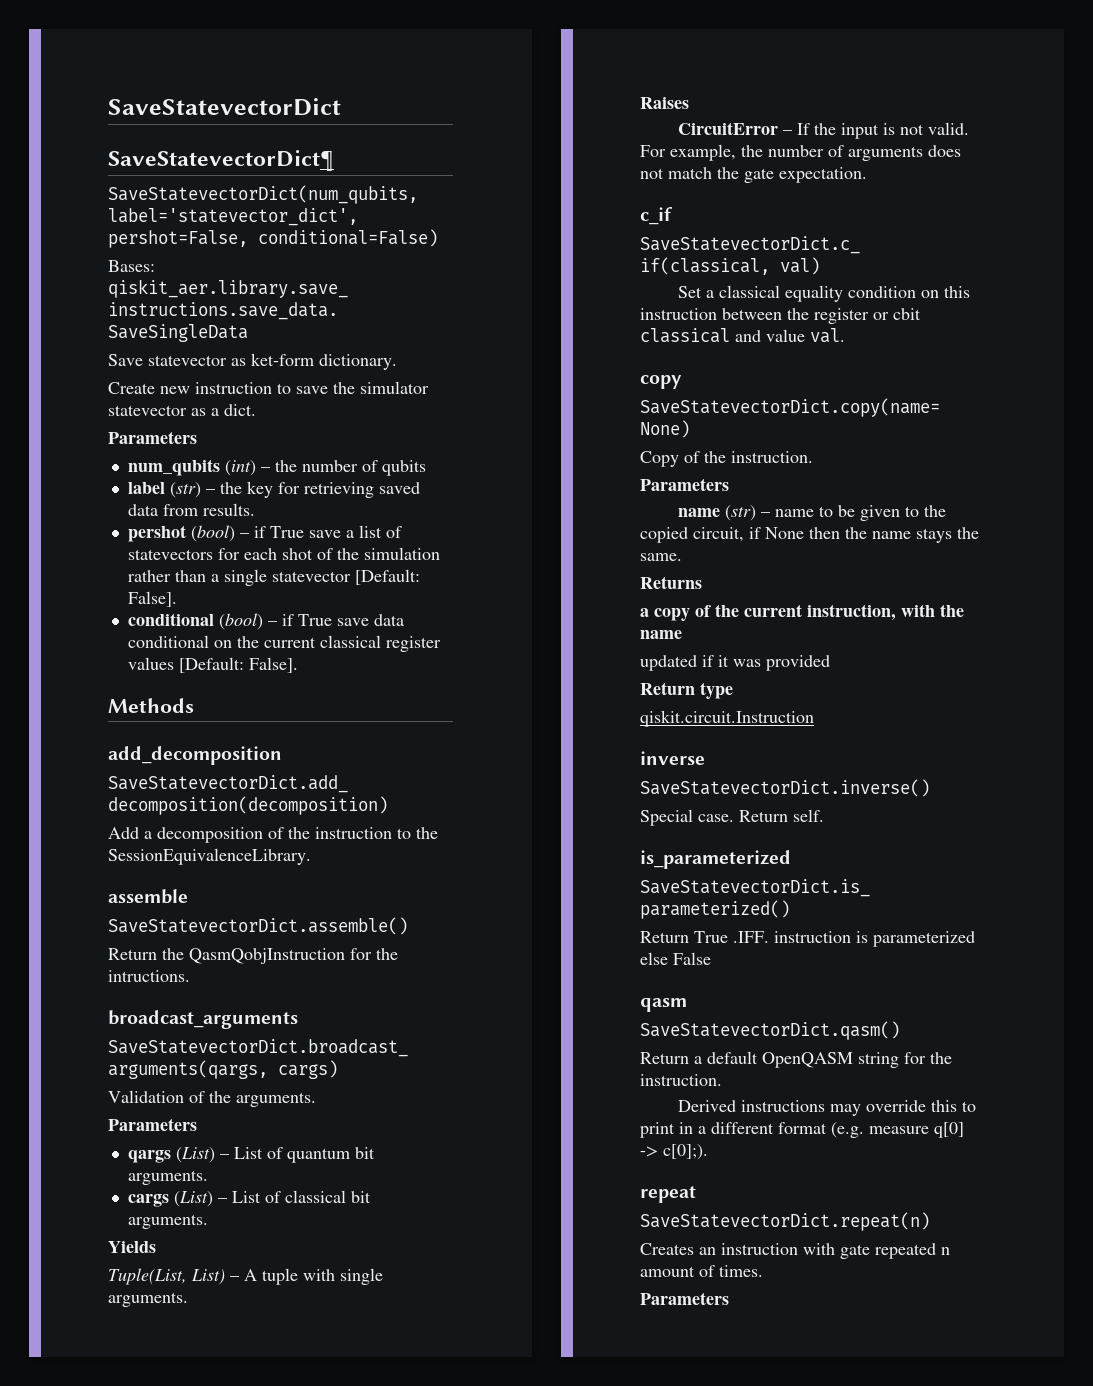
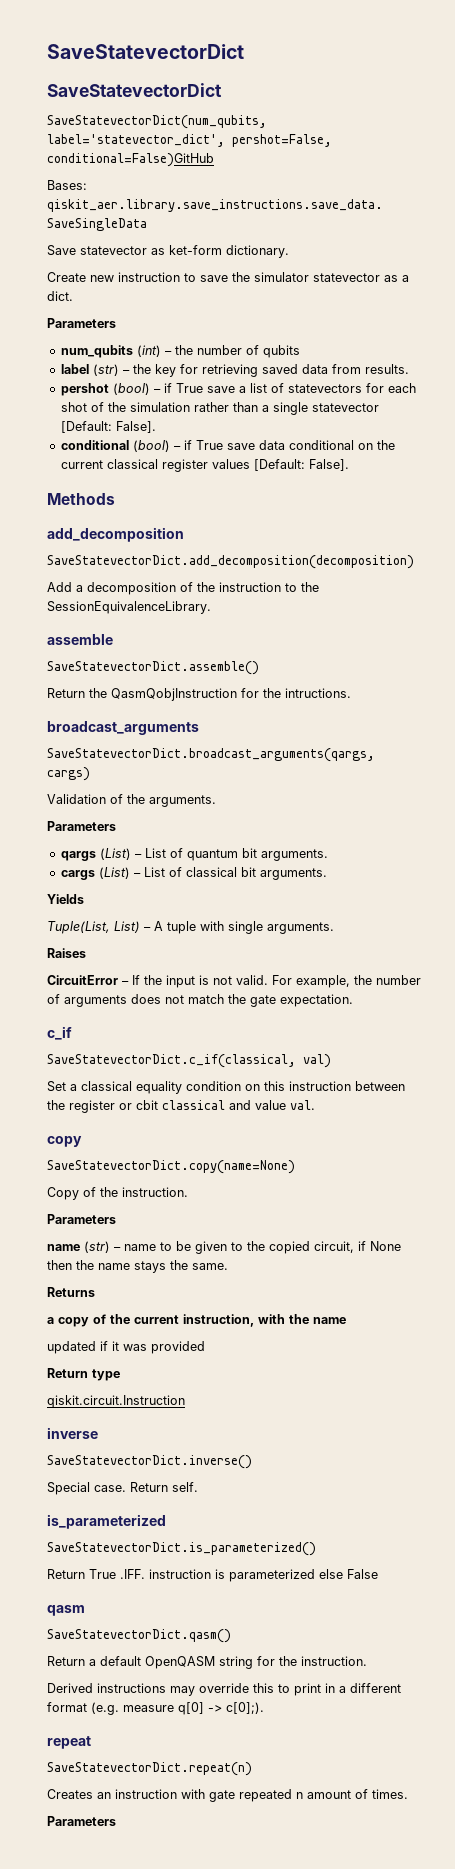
[108,98,341,116] [108,150,334,172] SaveStatevectorDict // SaveStatevectorDict¶ -> [47,44,244,59] [47,83,222,97] SaveStatevectorDict // SaveStatevectorDict
[258,229,438,247] conditional=False) -> [47,153,214,167] conditional=False)GitHub

